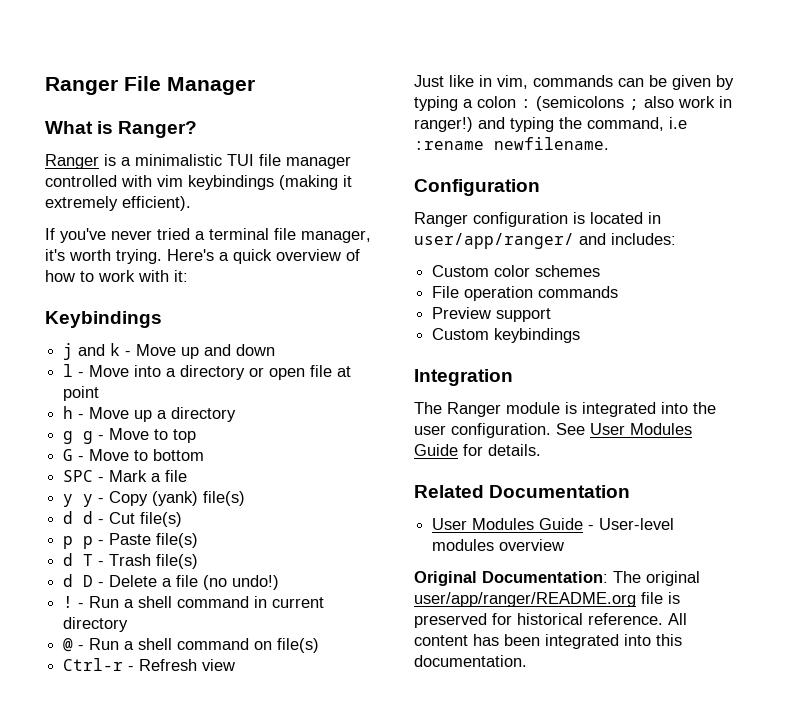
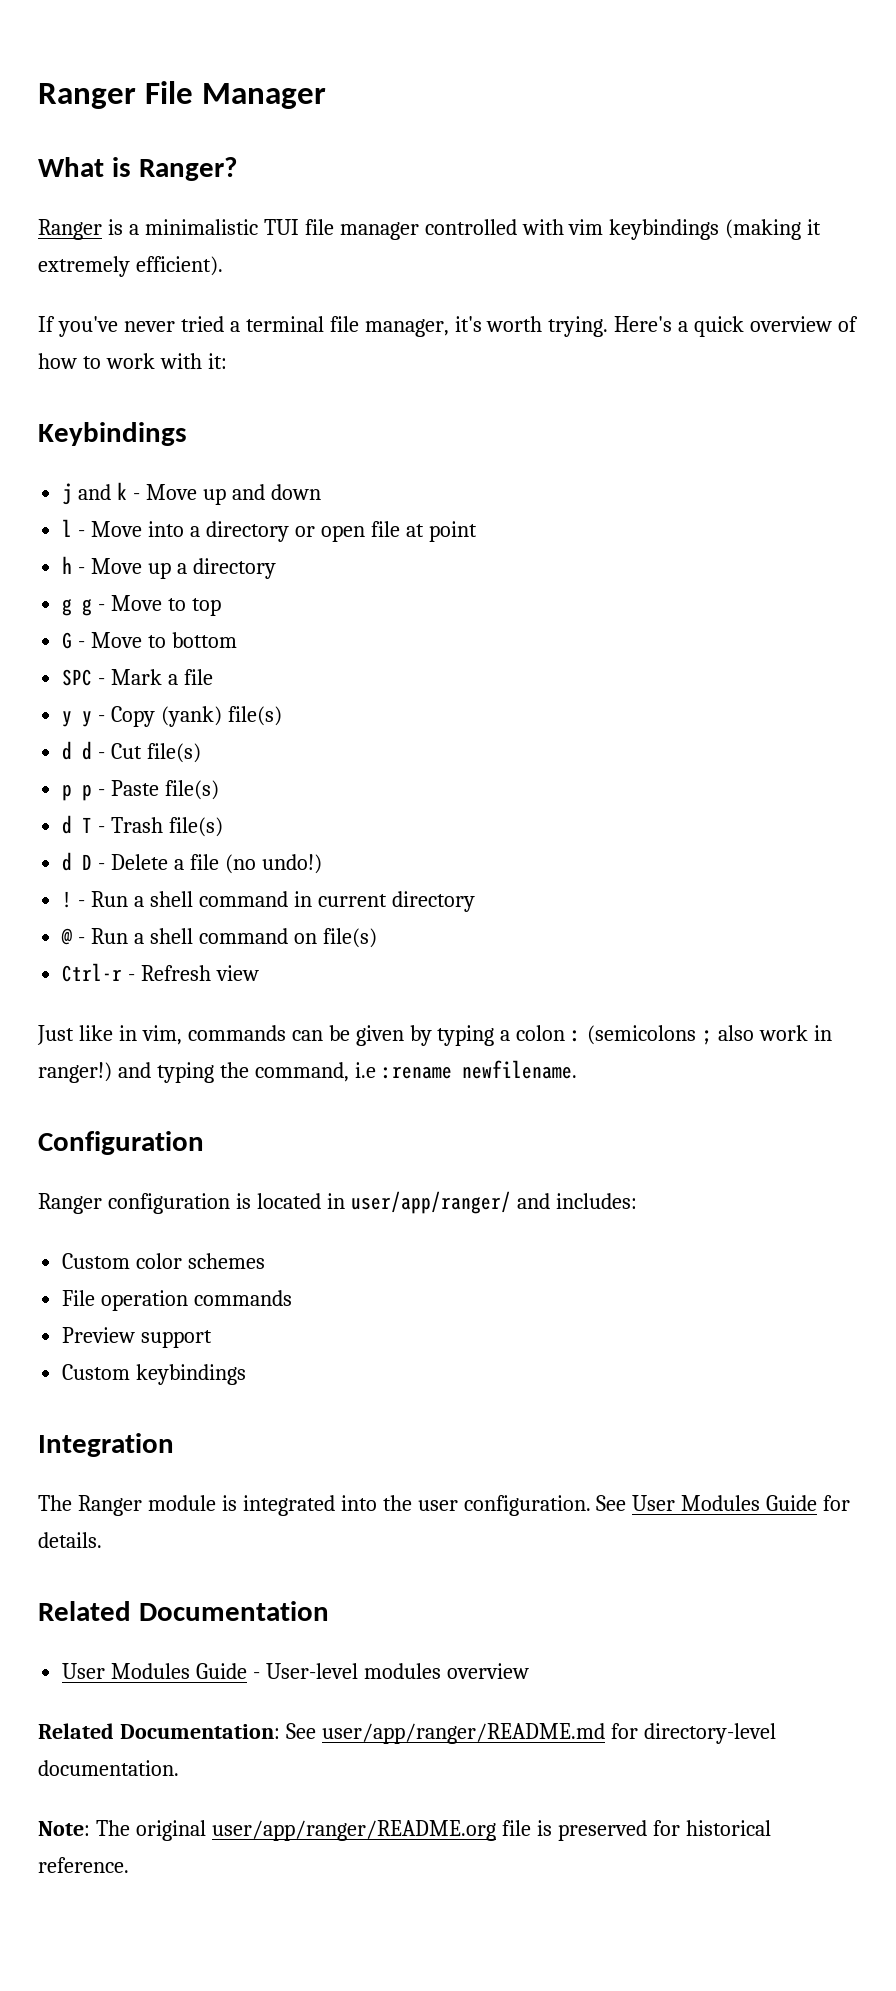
[414,571,608,586] Original Documentation: -> [38,1723,776,1744] [38,1760,179,1776] [38,1821,90,1836] Related Documentation: See user/app/ranger/README.md for directory-level documentation. // Note:
[668,613,687,625] [414,634,682,649] [414,655,527,667] All content has been integrated into this documentation. -> (129, 1865) none

